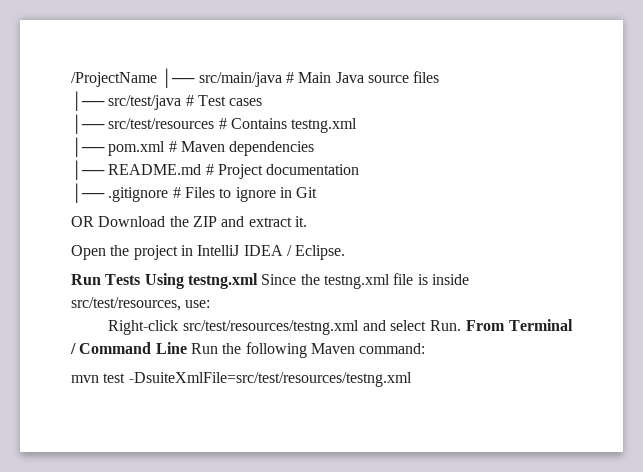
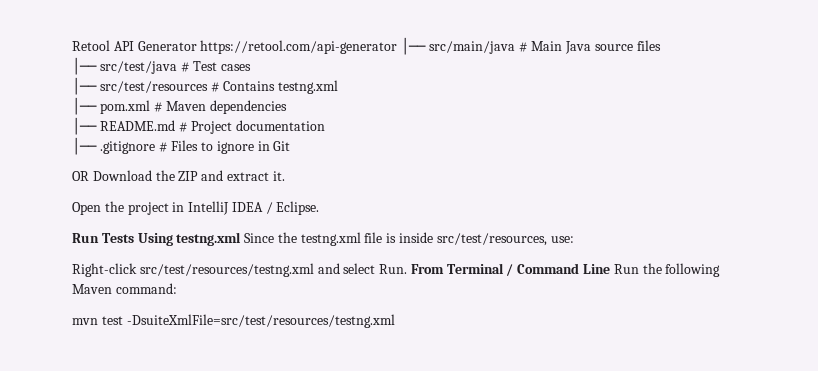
[71,72,157,87] /ProjectName -> [72,40,398,54] Retool API Generator https://retool.com/api-generator

